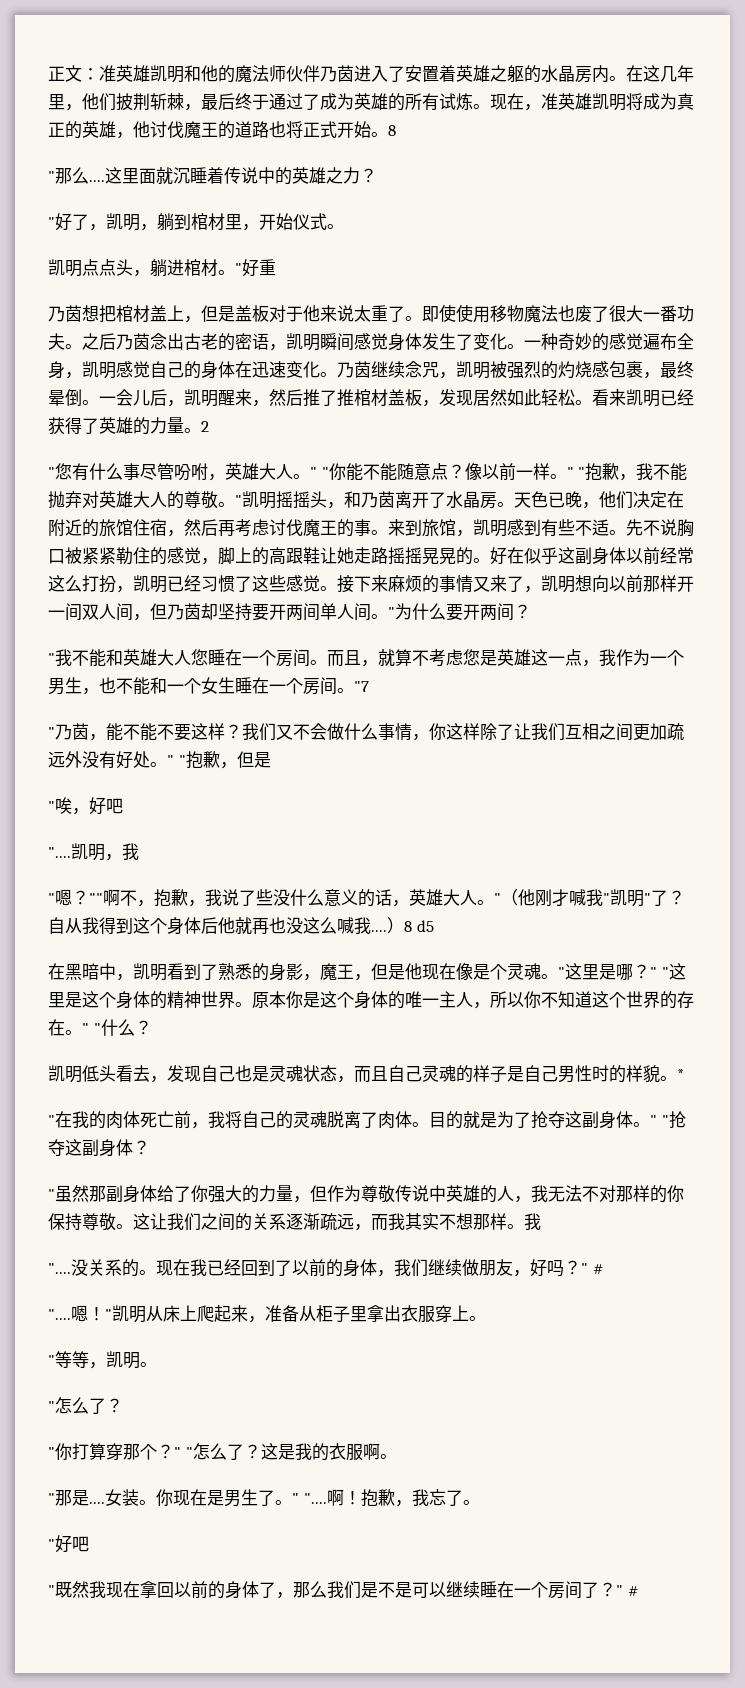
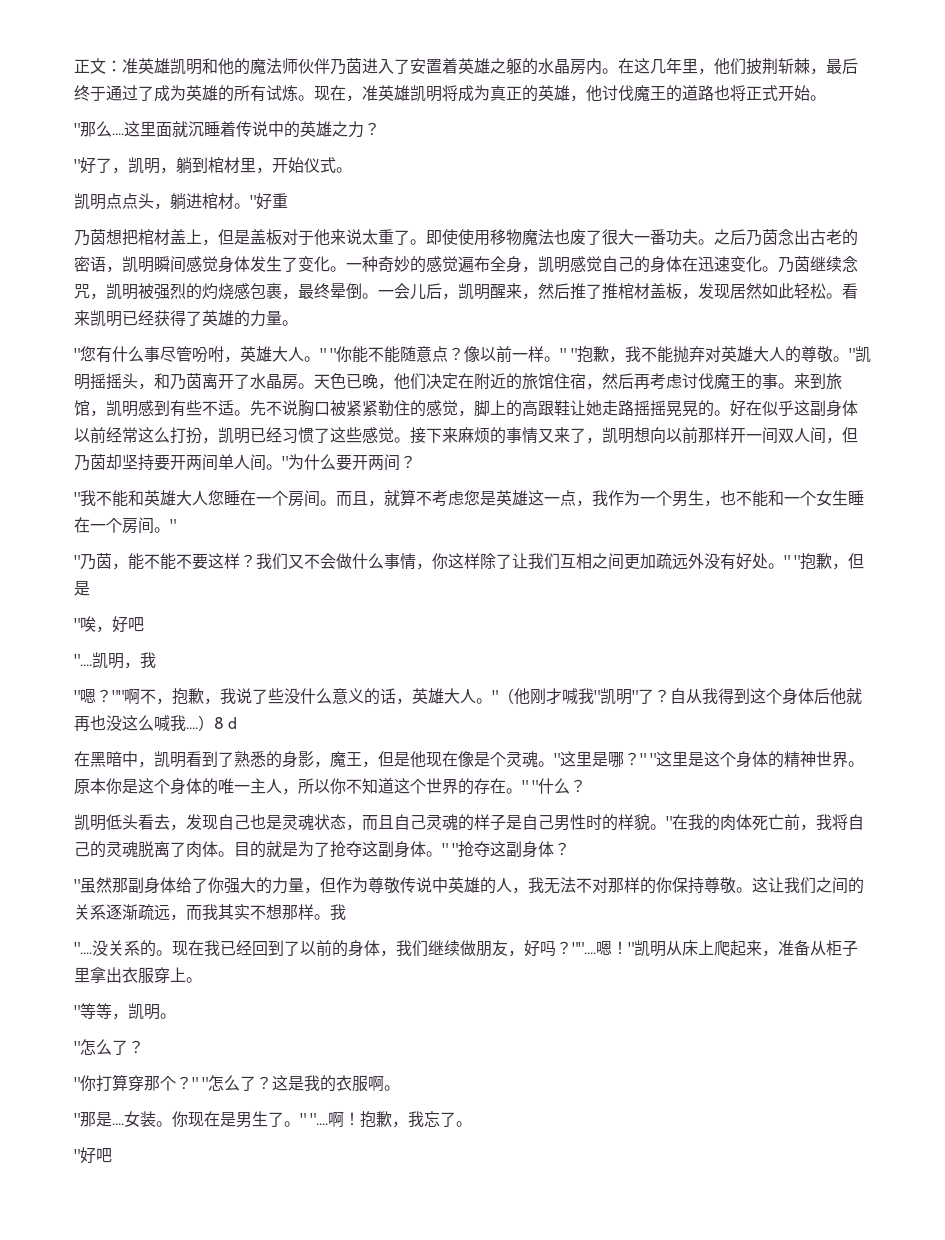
[388,125,396,136] 8 -> (826, 98) none
[201,421,209,432] 2 -> (298, 323) none
[354,681,369,692] "7 -> [170,519,176,531] "
[416,920,434,932] d5 -> [228,717,238,729] d
[677,1069,684,1080] * // -> (666, 827) none
[581,1263,604,1274] [48,1309,71,1320] " # // ".... -> [572,942,596,954] ""....
[48,1581,639,1599] // "既然我现在拿回以前的身体了，那么我们是不是可以继续睡在一个房间了？" # -> (112, 1155) none

